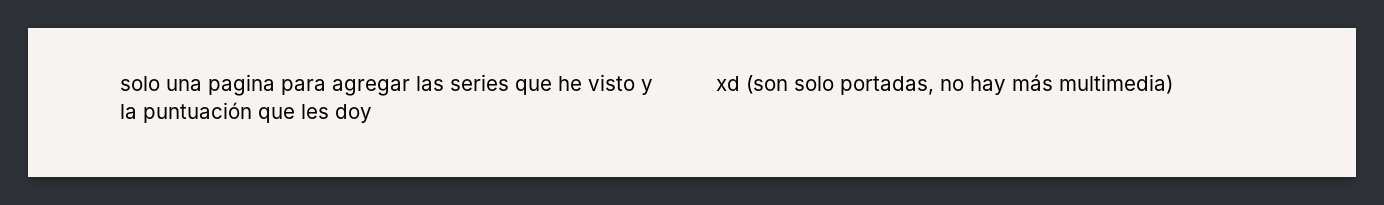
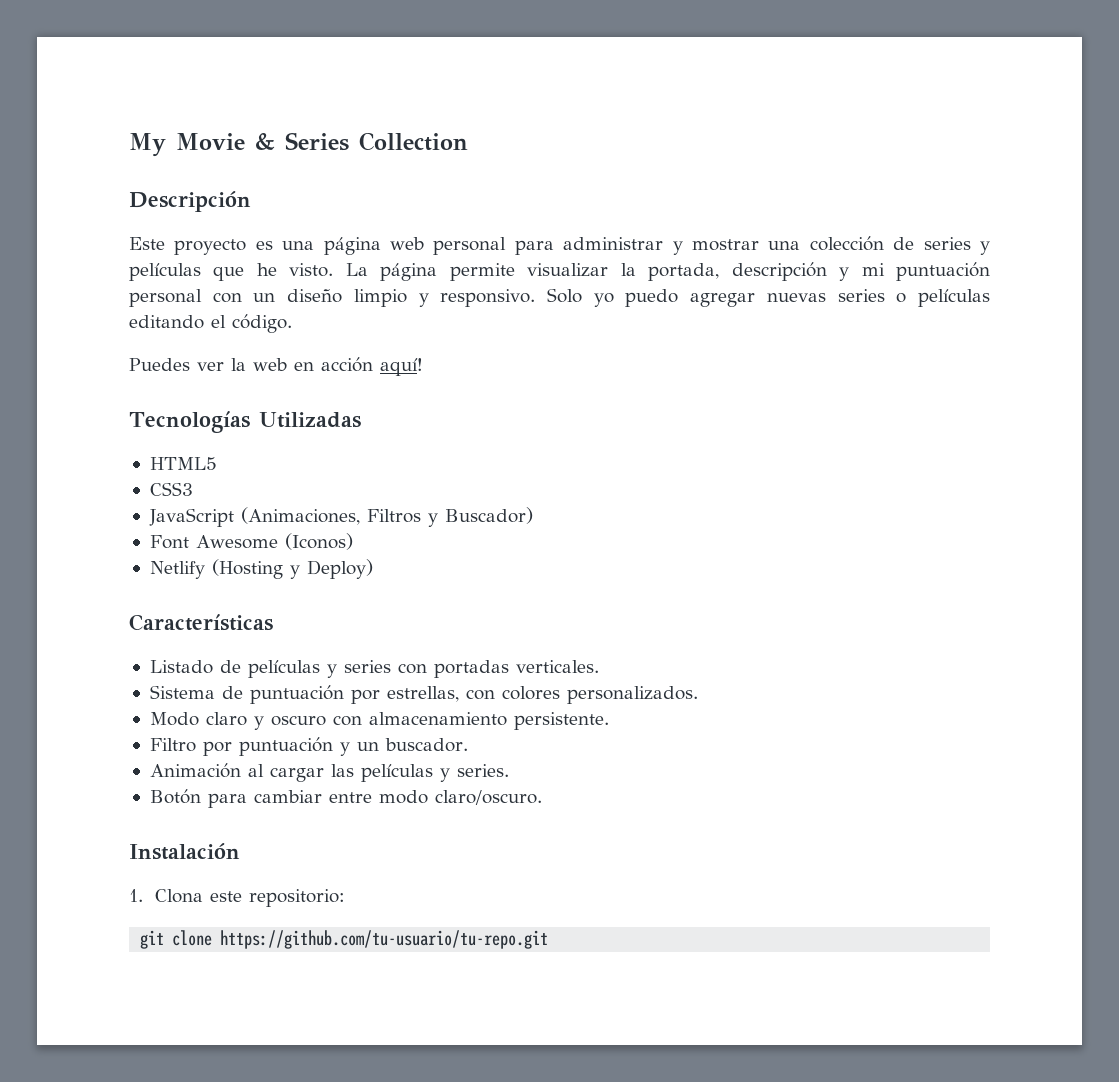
[120,74,653,96] [120,102,372,123] [716,74,1173,95] solo una pagina para agregar las series que he visto y la puntuación que les doy // xd (son solo portadas, no hay más multimedia) -> [129,132,468,157] [129,191,251,212] [129,236,990,255] [129,262,990,281] [129,288,990,307] [129,314,292,333] [129,357,423,376] [129,411,361,433] [149,457,217,470] [149,482,193,496] [148,507,533,527] [149,533,353,550] [149,559,373,579] [129,614,273,631] [149,660,599,678] [149,685,698,704] [149,712,609,730] [149,737,468,756] [149,763,509,782] [149,789,542,808] [129,843,240,860] [129,889,345,907] [140,930,549,949] My Movie & Series Collection // Descripción // Este proyecto es una página web personal para administrar y mostrar una colección de series y películas que he visto. La página permite visualizar la portada, descripción y mi puntuación personal con un diseño limpio y responsivo. Solo yo puedo agregar nuevas series o películas editando el código. // Puedes ver la web en acción aquí! // Tecnologías Utilizadas // HTML5 // CSS3 // JavaScript (Animaciones, Filtros y Buscador) // Font Awesome (Iconos) // Netlify (Hosting y Deploy) // Características // Listado de películas y series con portadas verticales. // Sistema de puntuación por estrellas, con colores personalizados. // Modo claro y oscuro con almacenamiento persistente. // Filtro por puntuación y un buscador. // Animación al cargar las películas y series. // Botón para cambiar entre modo claro/oscuro. // Instalación // 1. Clona este repositorio: // git clone https://github.com/tu-usuario/tu-repo.git

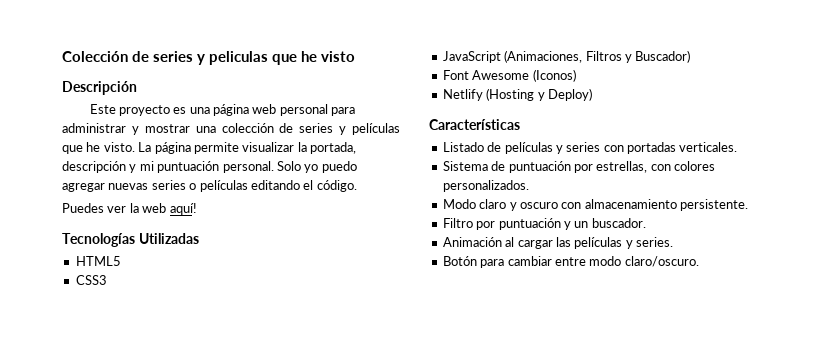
[129,132,468,157] My Movie & Series Collection -> [62,51,355,65] Colección de series y peliculas que he visto
[129,289,536,307] personal con un diseño limpio y responsivo. -> [222,161,274,173] personal.
[294,357,373,372] en acción -> (167, 208) none
[129,843,240,860] [129,889,345,907] [140,930,549,949] // Instalación // 1. Clona este repositorio: // git clone https://github.com/tu-usuario/tu-repo.git -> (699, 261) none

